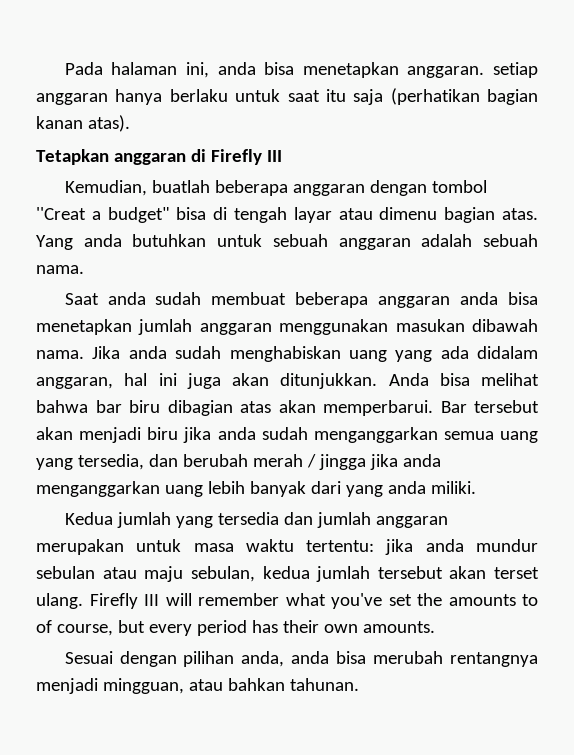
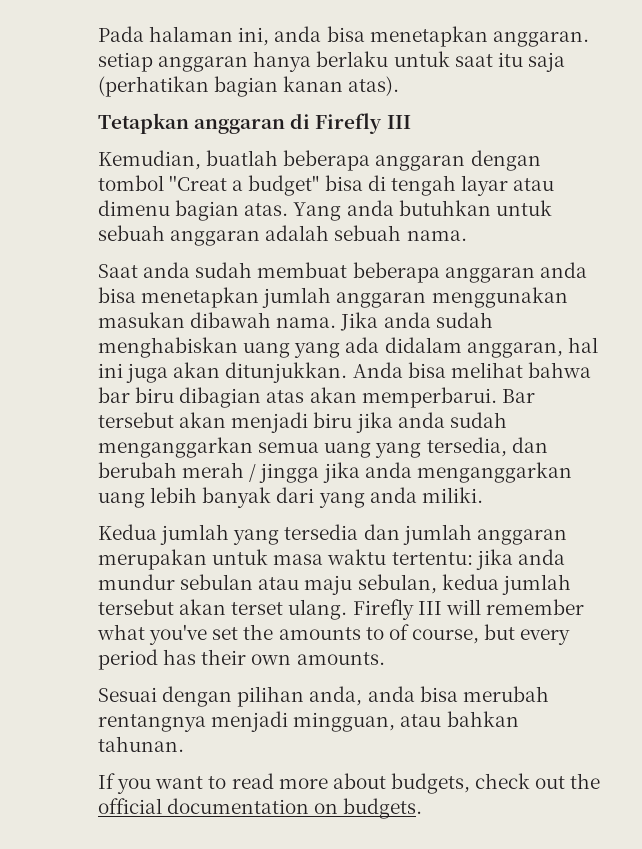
(359, 684) none -> [98,773,601,794] [98,798,423,819] // If you want to read more about budgets, check out the official documentation on budgets.

